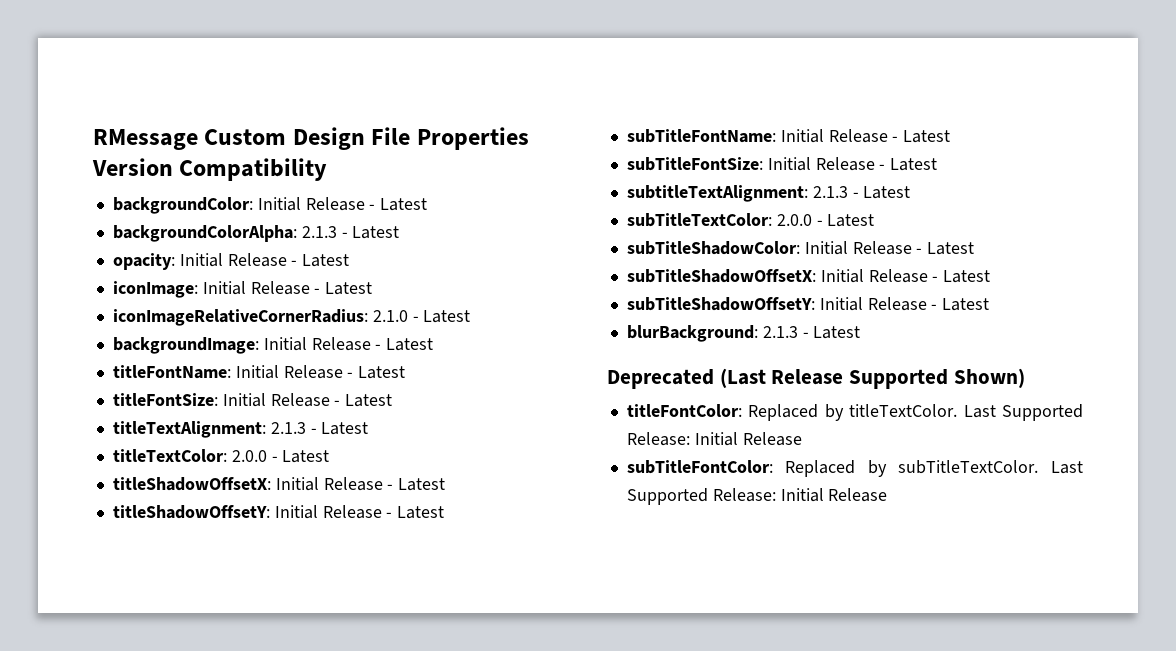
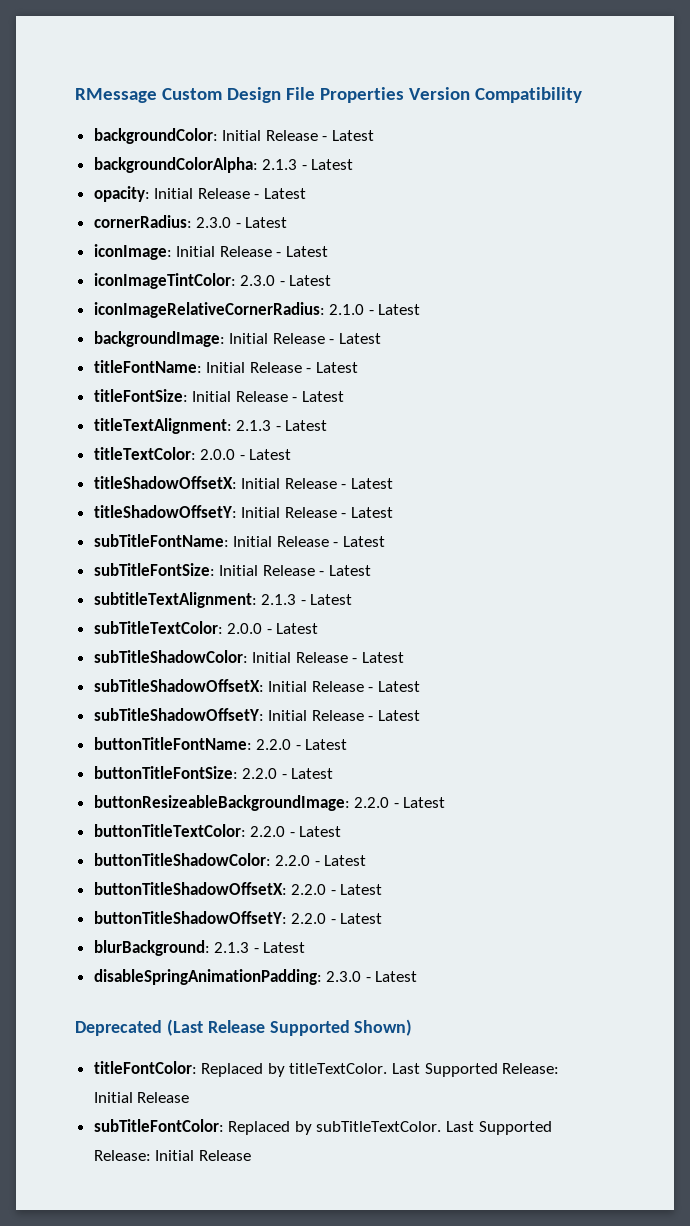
(350, 260) none -> [93,215,288,228] // cornerRadius: 2.3.0 - Latest
(373, 288) none -> [93,273,332,289] // iconImageTintColor: 2.3.0 - Latest
(990, 304) none -> [93,737,348,750] [93,766,334,779] [93,795,446,811] [93,824,342,837] [93,853,367,866] [93,882,383,895] [93,911,383,924] // buttonTitleFontName: 2.2.0 - Latest // buttonTitleFontSize: 2.2.0 - Latest // buttonResizeableBackgroundImage: 2.2.0 - Latest // buttonTitleTextColor: 2.2.0 - Latest // buttonTitleShadowColor: 2.2.0 - Latest // buttonTitleShadowOffsetX: 2.2.0 - Latest // buttonTitleShadowOffsetY: 2.2.0 - Latest
(861, 332) none -> [93,969,418,985] // disableSpringAnimationPadding: 2.3.0 - Latest

